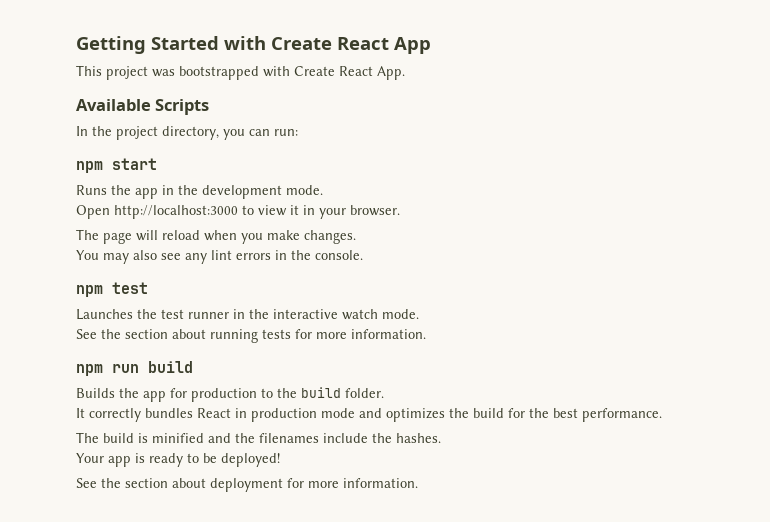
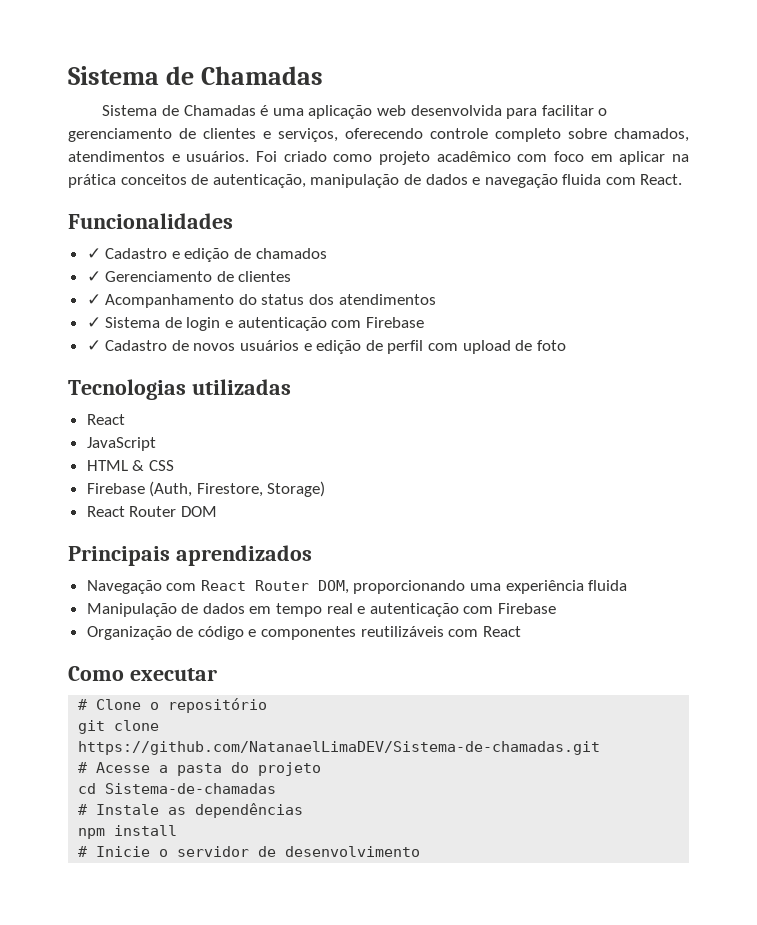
[76,36,431,54] [76,65,405,80] [76,99,210,115] [76,126,298,140] [76,158,157,173] [76,185,323,199] [76,205,400,219] [76,229,356,244] [76,250,363,264] [76,282,148,297] [76,309,419,320] [76,329,426,343] [76,361,193,376] [76,387,384,402] [76,408,662,422] [76,432,441,443] [76,453,280,467] [76,478,418,492] Getting Started with Create React App // This project was bootstrapped with Create React App. // Available Scripts // In the project directory, you can run: // npm start // Runs the app in the development mode. // Open http://localhost:3000 to view it in your browser. // The page will reload when you make changes. // You may also see any lint errors in the console. // npm test // Launches the test runner in the interactive watch mode. // See the section about running tests for more information. // npm run build // Builds the app for production to the build folder. // It correctly bundles React in production mode and optimizes the build for the best performance. // The build is minified and the filenames include the hashes. // Your app is ready to be deployed! // See the section about deployment for more information. -> [68,66,323,85] [102,105,608,119] [68,128,689,142] [68,151,689,165] [68,174,683,188] [68,213,233,229] [86,248,327,262] [86,271,292,282] [86,294,436,308] [86,317,424,331] [86,340,566,354] [68,379,291,400] [86,414,125,425] [86,437,156,451] [86,460,174,471] [86,481,326,497] [86,506,217,517] [68,545,312,566] [86,580,628,594] [86,603,557,617] [86,626,521,640] [68,666,217,681] [78,698,268,713] [78,720,160,734] [78,741,601,755] [78,762,322,776] [78,783,277,794] [78,803,304,818] [78,825,178,839] [78,846,421,857] Sistema de Chamadas // Sistema de Chamadas é uma aplicação web desenvolvida para facilitar o gerenciamento de clientes e serviços, oferecendo controle completo sobre chamados, atendimentos e usuários. Foi criado como projeto acadêmico com foco em aplicar na prática conceitos de autenticação, manipulação de dados e navegação fluida com React. // Funcionalidades // ✓ Cadastro e edição de chamados // ✓ Gerenciamento de clientes // ✓ Acompanhamento do status dos atendimentos // ✓ Sistema de login e autenticação com Firebase // ✓ Cadastro de novos usuários e edição de perfil com upload de foto // Tecnologias utilizadas // React // JavaScript // HTML & CSS // Firebase (Auth, Firestore, Storage) // React Router DOM // Principais aprendizados // Navegação com React Router DOM, proporcionando uma experiência fluida // Manipulação de dados em tempo real e autenticação com Firebase // Organização de código e componentes reutilizáveis com React // Como executar // # Clone o repositório // git clone https://github.com/NatanaelLimaDEV/Sistema-de-chamadas.git // # Acesse a pasta do projeto // cd Sistema-de-chamadas // # Instale as dependências // npm install // # Inicie o servidor de desenvolvimento

